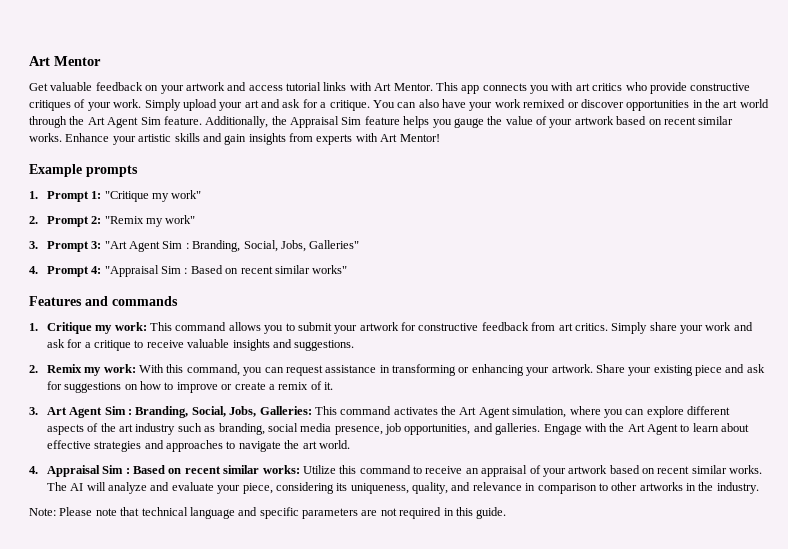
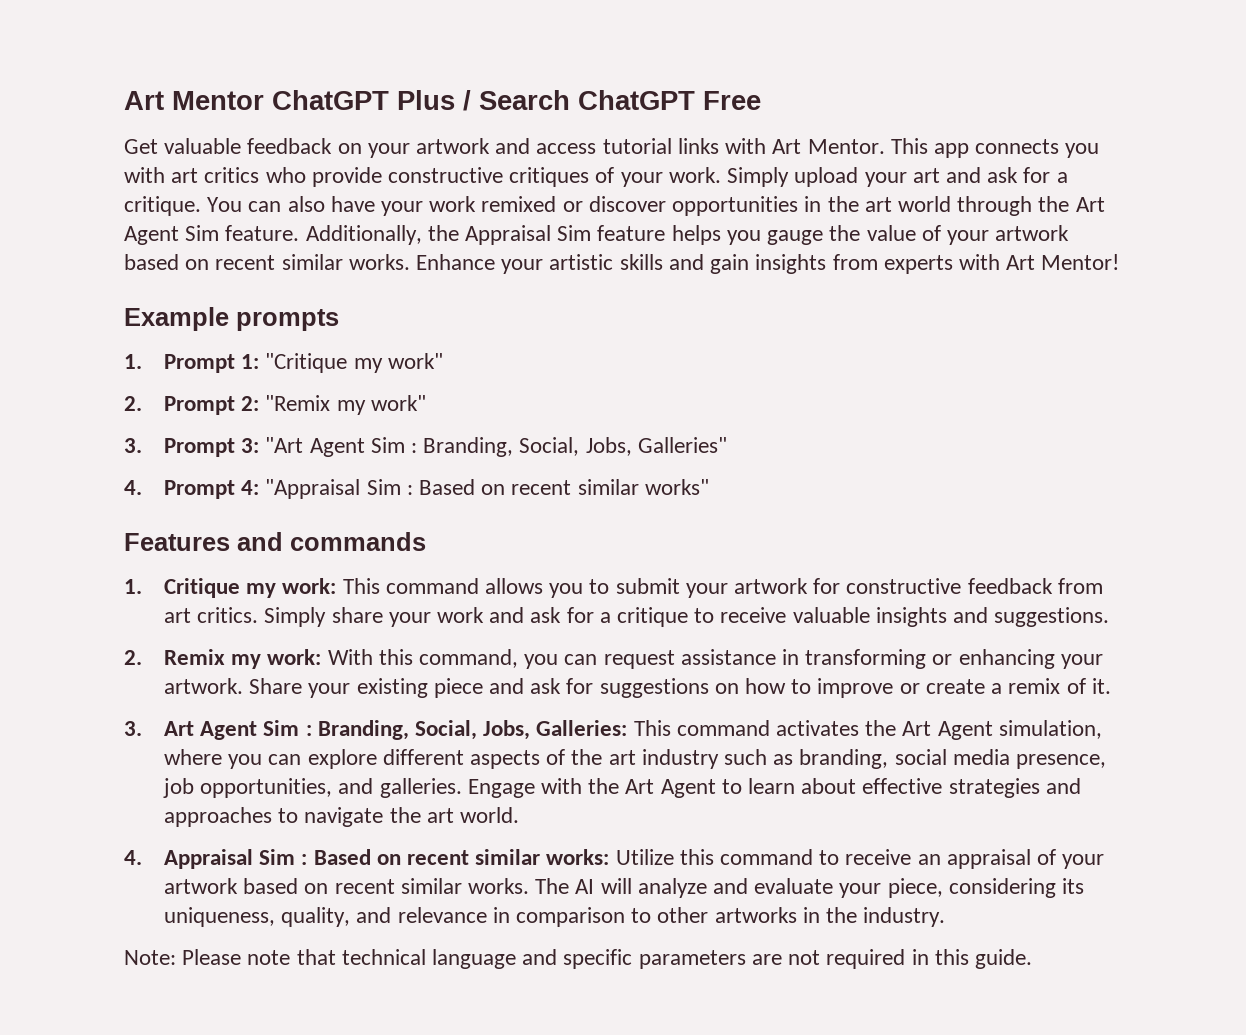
(101, 61) none -> [272,90,761,111] ChatGPT Plus / Search ChatGPT Free

